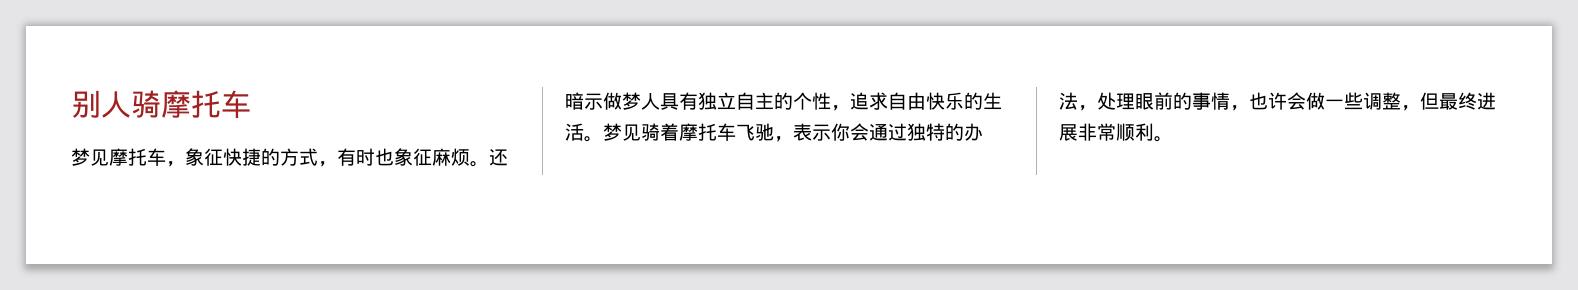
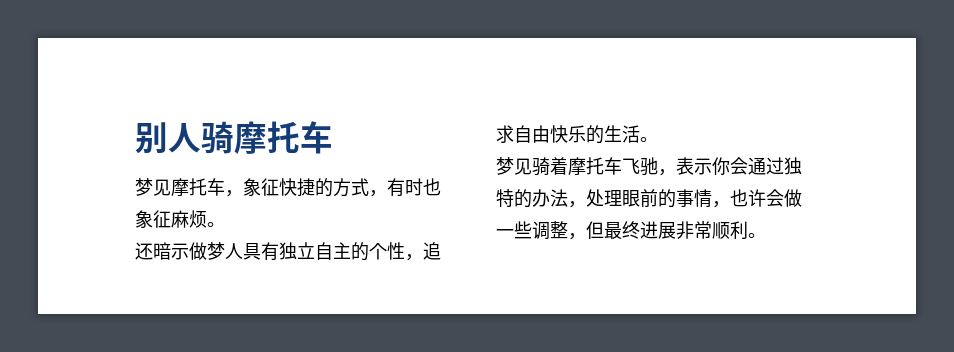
(489, 164) none -> (225, 224) //
(603, 139) none -> (658, 139) //

